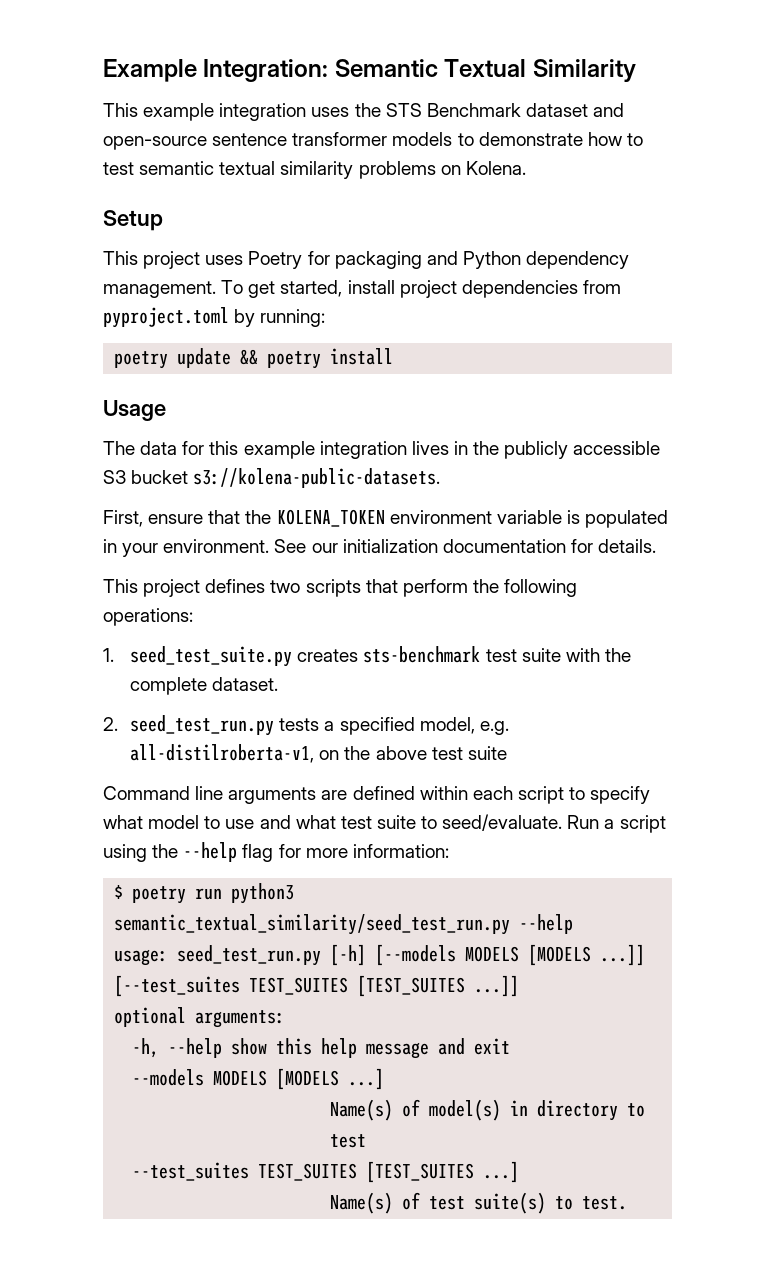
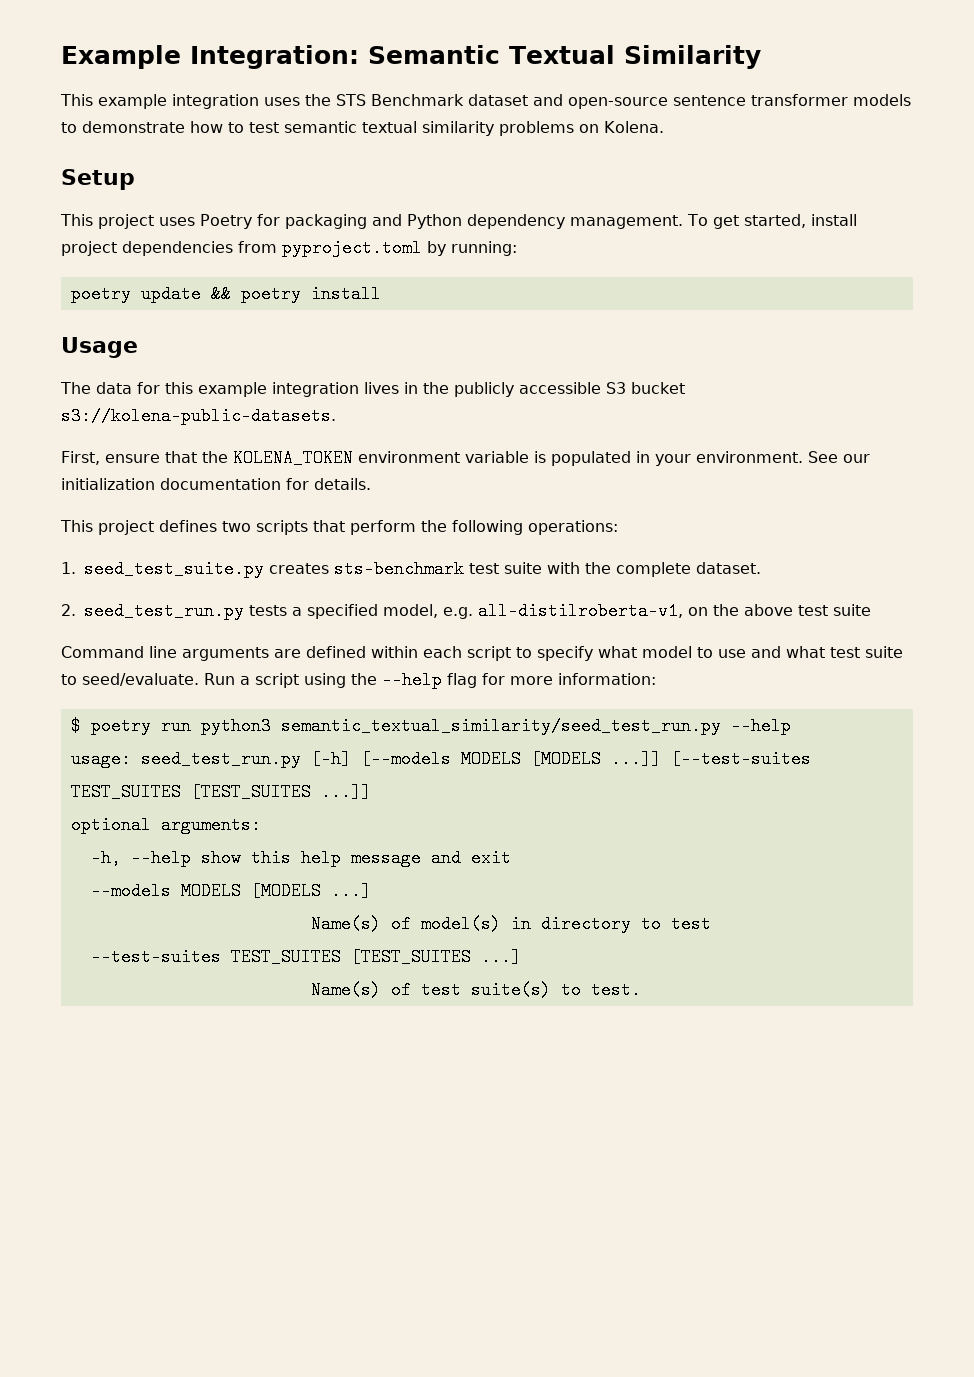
[114,975,241,997] [--test_suites -> [670,750,811,768] [--test-suites
[132,1162,250,1181] --test_suites -> [90,948,221,966] --test-suites

